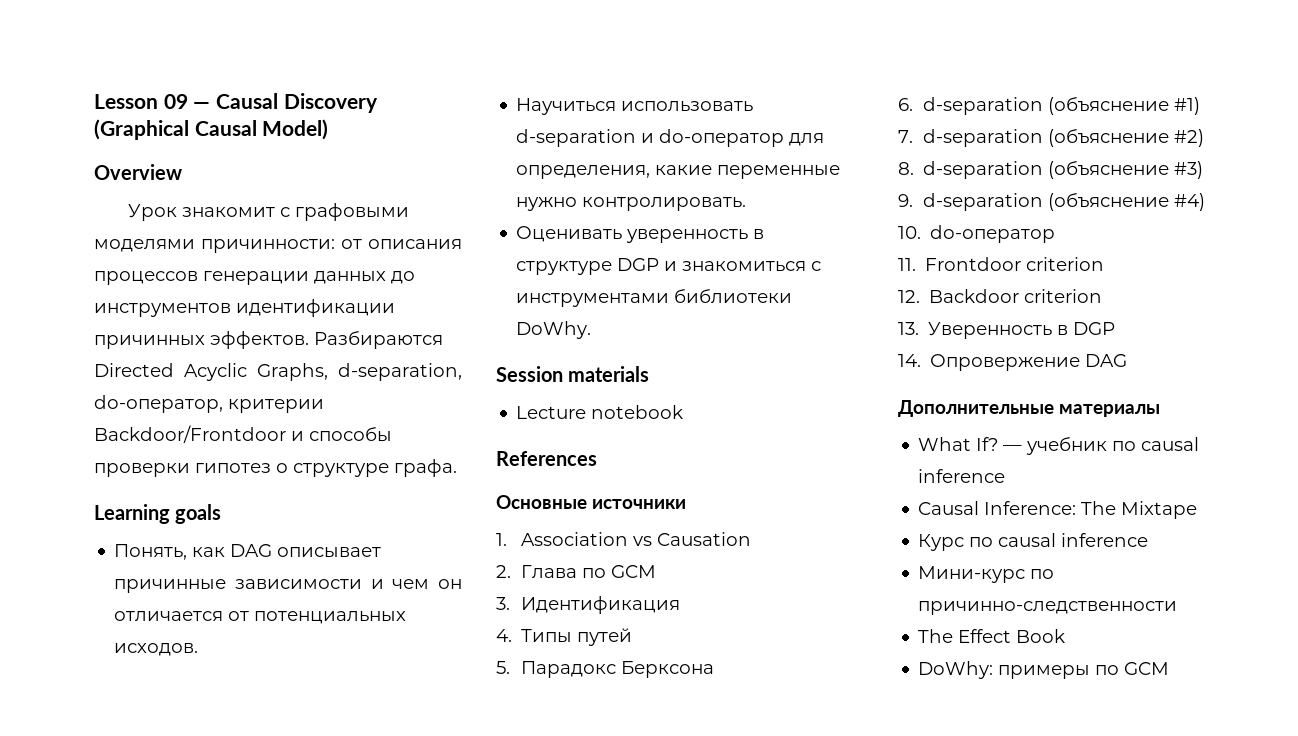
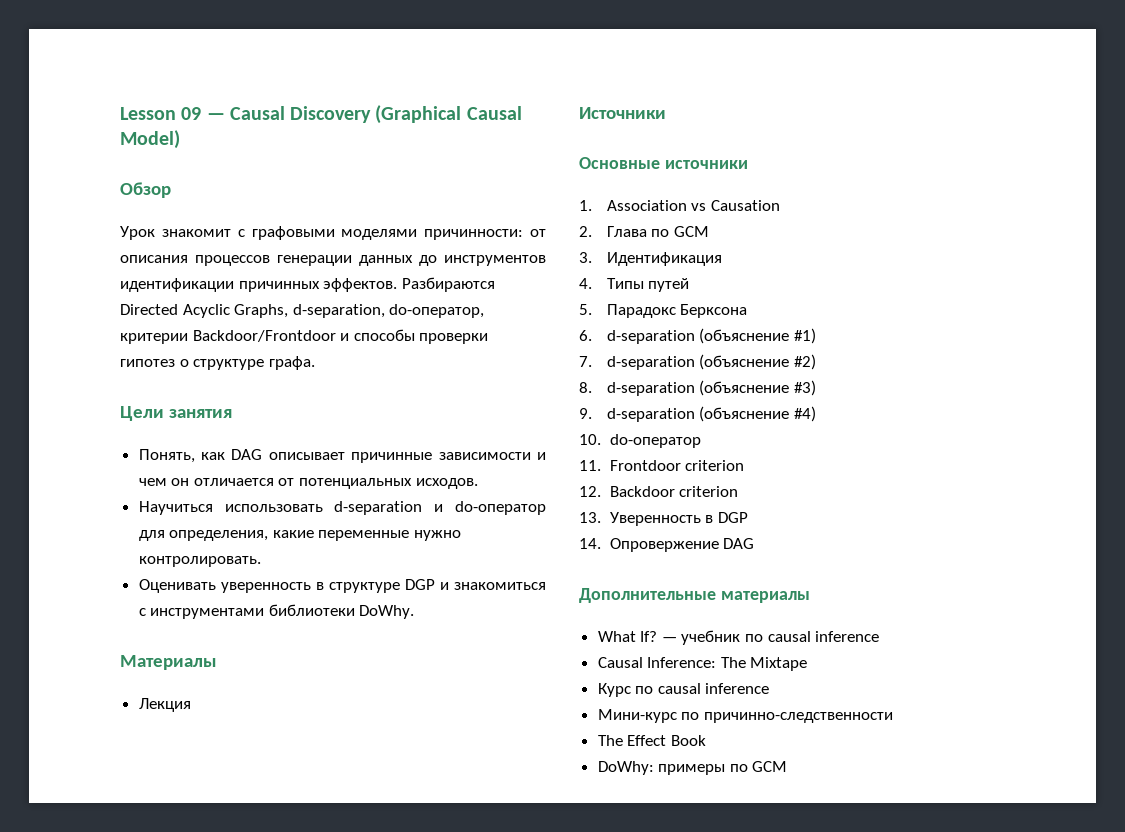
[94,164,182,180] Overview -> [120,182,171,198] Обзор
[94,504,222,524] Learning goals -> [120,406,232,421] Цели занятия
[496,366,650,382] [516,405,684,419] [496,451,597,466] Session materials // Lecture notebook // References -> [120,655,217,670] [138,698,191,712] [579,107,666,119] Материалы // Лекция // Источники

